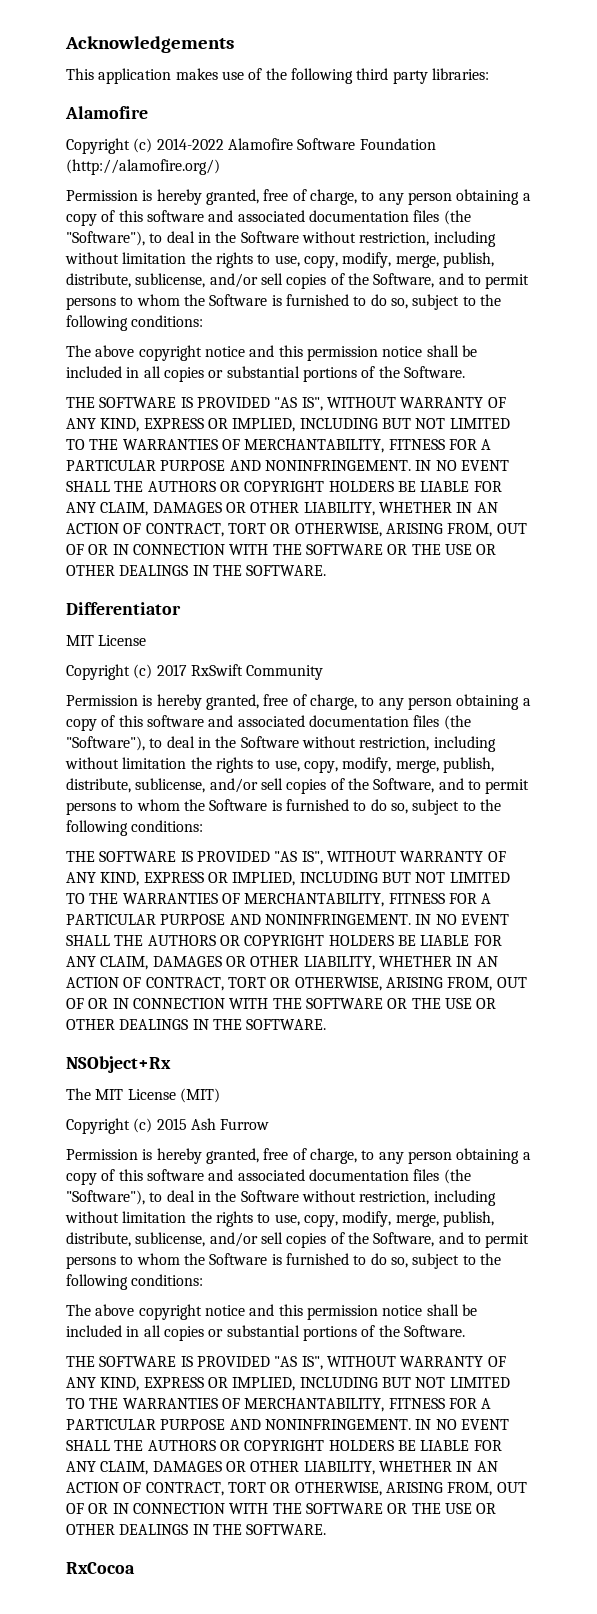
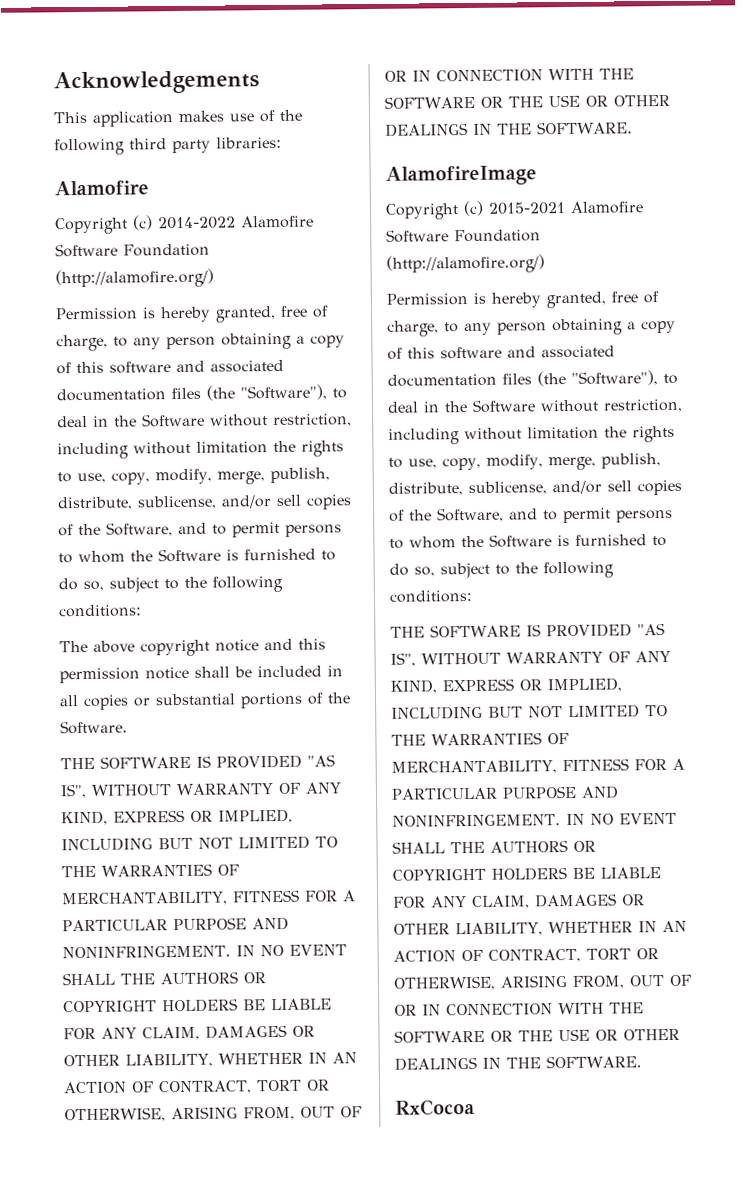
[66,602,181,615] [66,635,147,646] [66,664,324,680] Differentiator // MIT License // Copyright (c) 2017 RxSwift Community -> [385,165,537,186] [385,200,644,220] [386,229,541,243] [386,254,545,274] AlamofireImage // Copyright (c) 2015-2021 Alamofire Software Foundation (http://alamofire.org/)
[66,1056,171,1073] [66,1088,220,1103] [66,1118,270,1134] [66,1148,531,1164] [66,1169,471,1185] [66,1190,496,1206] [65,1211,494,1227] [66,1232,530,1248] [66,1253,501,1269] [66,1274,204,1290] [66,1304,477,1320] [66,1325,465,1341] [66,1356,506,1370] [66,1377,510,1391] [66,1398,492,1412] [66,1419,509,1430] [66,1440,502,1451] [66,1461,498,1475] [66,1482,527,1496] [66,1503,497,1514] [66,1524,327,1535] // NSObject+Rx // The MIT License (MIT) // Copyright (c) 2015 Ash Furrow // Permission is hereby granted, free of charge, to any person obtaining a copy of this software and associated documentation files (the "Software"), to deal in the Software without restriction, including without limitation the rights to use, copy, modify, merge, publish, distribute, sublicense, and/or sell copies of the Software, and to permit persons to whom the Software is furnished to do so, subject to the following conditions: // The above copyright notice and this permission notice shall be included in all copies or substantial portions of the Software. // THE SOFTWARE IS PROVIDED "AS IS", WITHOUT WARRANTY OF ANY KIND, EXPRESS OR IMPLIED, INCLUDING BUT NOT LIMITED TO THE WARRANTIES OF MERCHANTABILITY, FITNESS FOR A PARTICULAR PURPOSE AND NONINFRINGEMENT. IN NO EVENT SHALL THE AUTHORS OR COPYRIGHT HOLDERS BE LIABLE FOR ANY CLAIM, DAMAGES OR OTHER LIABILITY, WHETHER IN AN ACTION OF CONTRACT, TORT OR OTHERWISE, ARISING FROM, OUT OF OR IN CONNECTION WITH THE SOFTWARE OR THE USE OR OTHER DEALINGS IN THE SOFTWARE. -> (642, 1062) none

